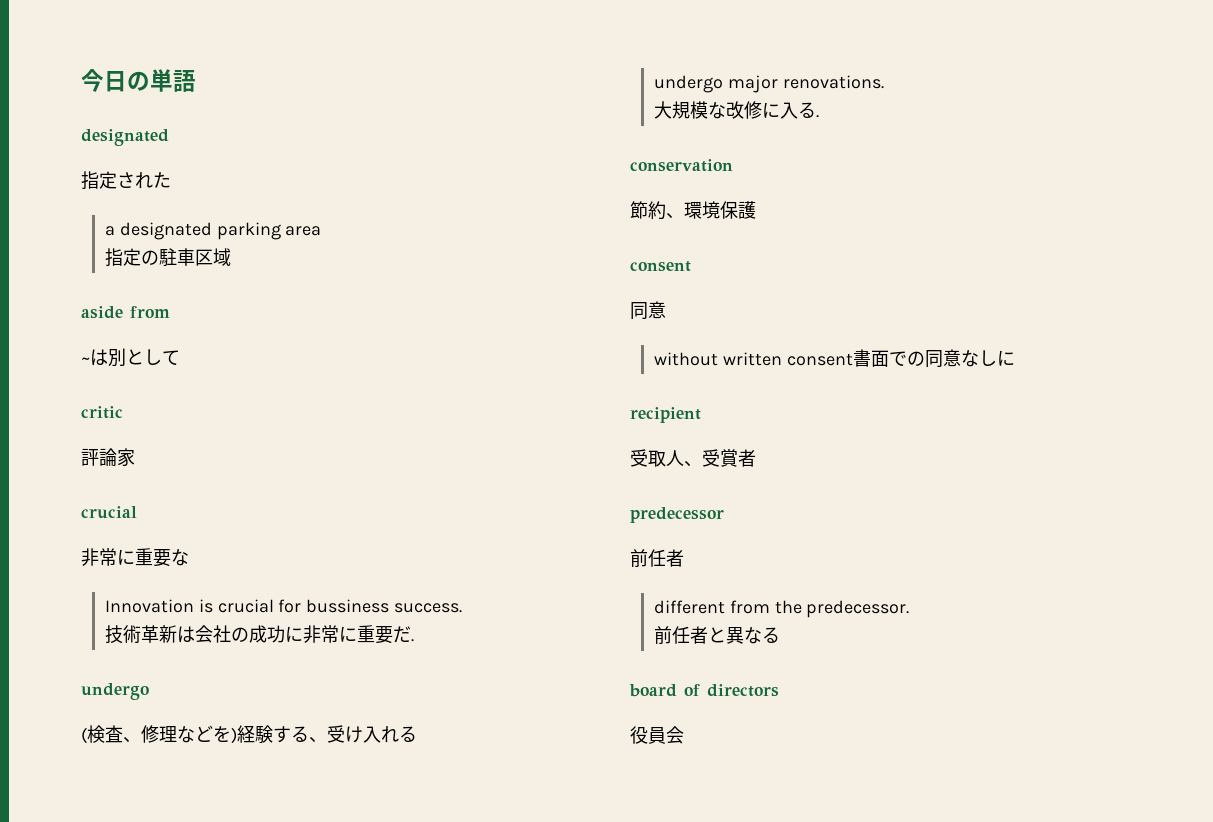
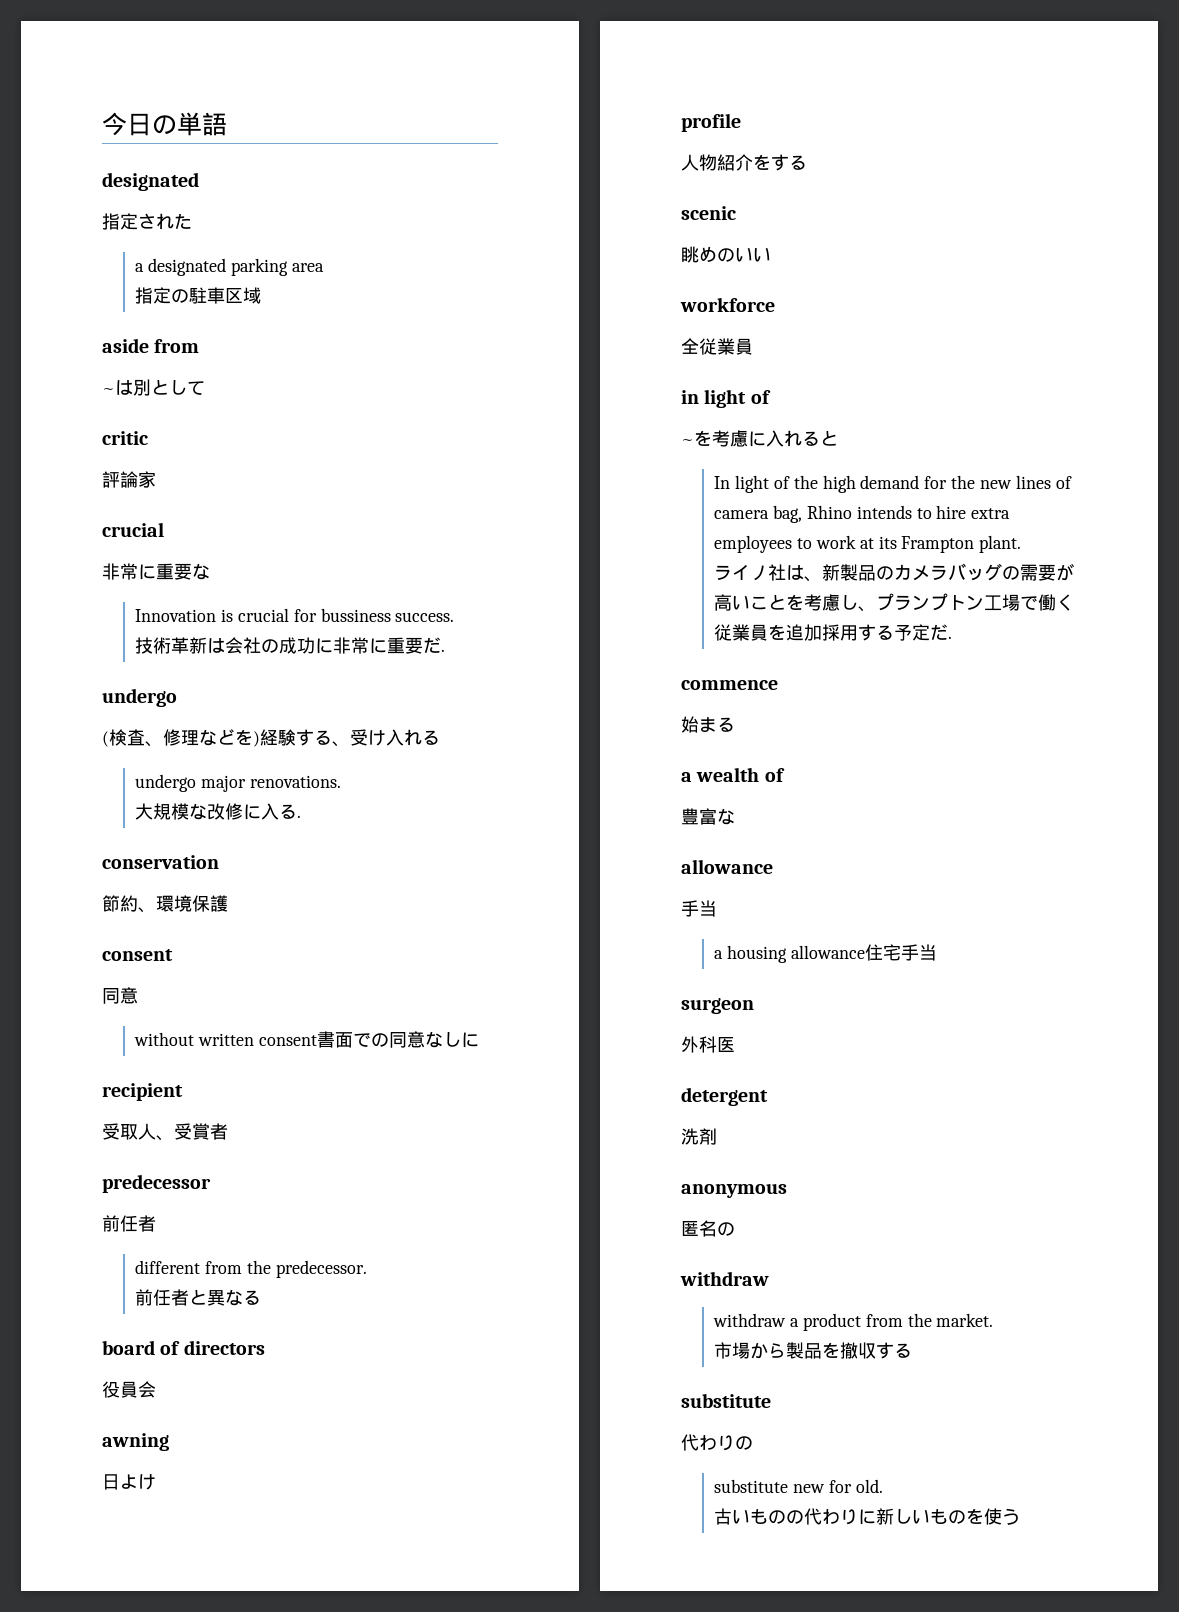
(684, 735) none -> [102,1433,169,1451] [102,1474,156,1490] [681,113,741,132] [681,154,807,171] [681,206,736,220] [681,246,771,263] [680,297,775,312] [681,338,753,355] [681,389,771,408] [681,430,838,447] [714,475,1072,493] [714,505,1011,523] [714,535,1022,553] [714,563,1075,582] [714,593,1075,612] [714,624,953,641] [681,680,778,690] [681,716,735,733] [681,767,785,782] [681,808,735,825] [681,859,773,874] [681,900,717,917] [714,944,937,963] [681,998,754,1014] [681,1036,735,1053] [681,1087,768,1106] [681,1128,717,1145] [681,1184,787,1198] [681,1220,735,1237] [680,1271,769,1286] [713,1313,994,1331] [714,1342,913,1359] [681,1393,771,1408] [681,1434,753,1451] [714,1479,883,1493] [714,1508,1021,1525] // awning // 日よけ // profile // 人物紹介をする // scenic // 眺めのいい // workforce // 全従業員 // in light of // ~を考慮に入れると // In light of the high demand for the new lines of camera bag, Rhino intends to hire extra employees to work at its Frampton plant. // ライノ社は、新製品のカメラバッグの需要が高いことを考慮し、プランプトン工場で働く従業員を追加採用する予定だ. // commence // 始まる // a wealth of // 豊富な // allowance // 手当 // a housing allowance住宅手当 // surgeon // 外科医 // detergent // 洗剤 // anonymous // 匿名の // withdraw // withdraw a product from the market. // 市場から製品を撤収する // substitute // 代わりの // substitute new for old. // 古いものの代わりに新しいものを使う

